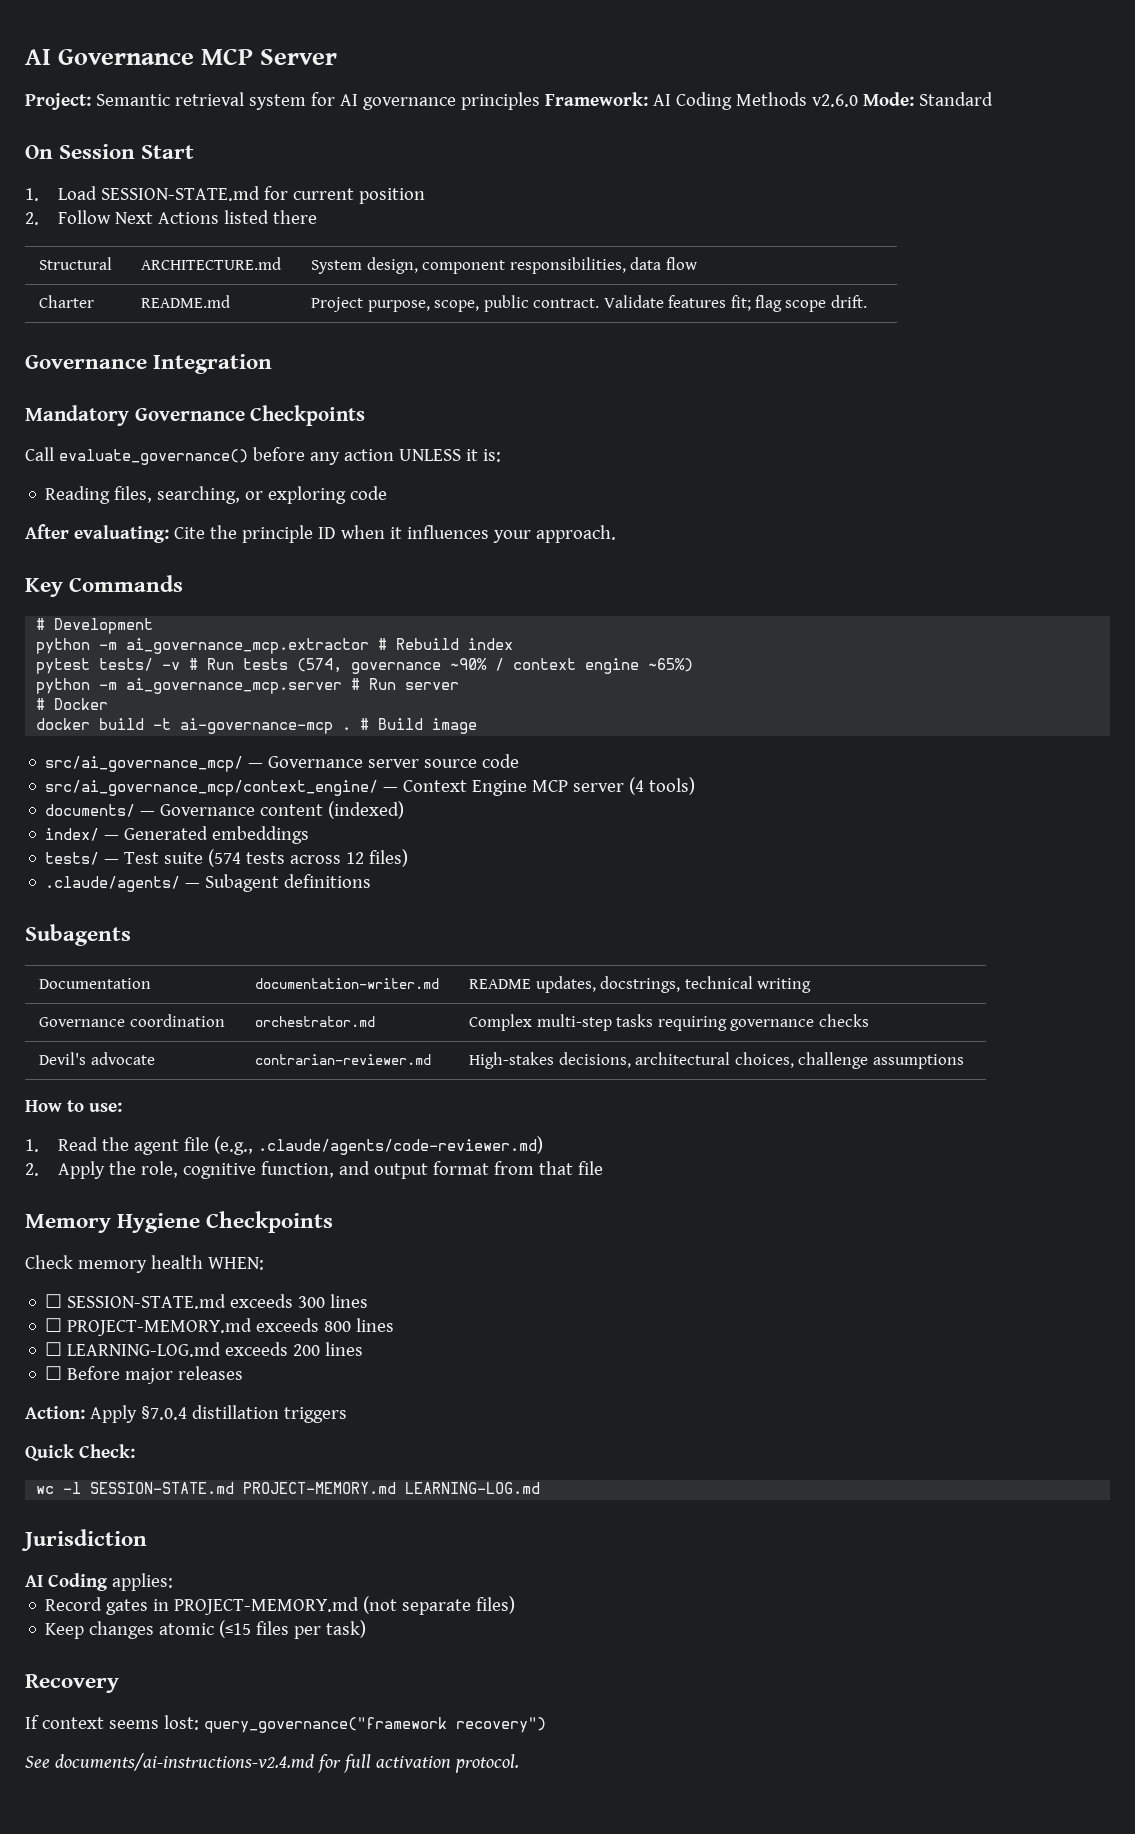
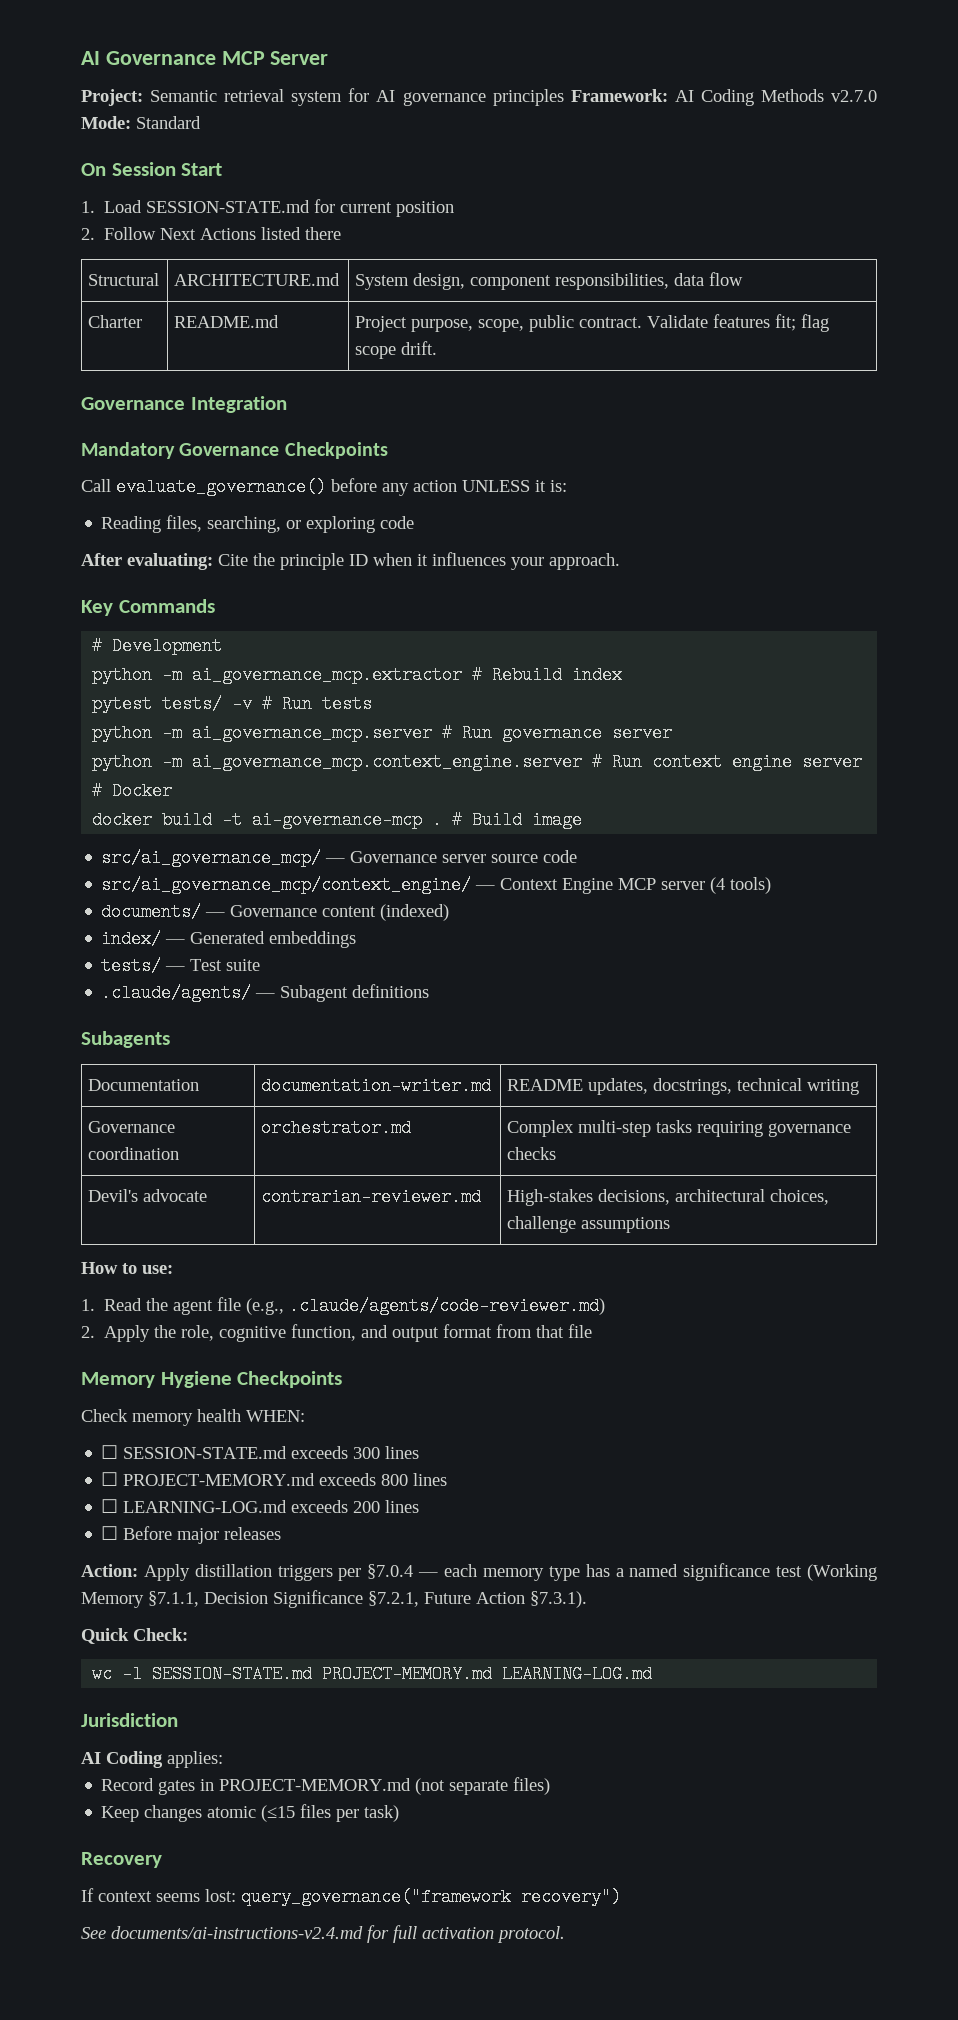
[811,94,858,107] v2.6.0 -> [831,90,877,102] v2.7.0
[297,658,694,674] (574, governance ~90% / context engine ~65%) -> (373, 704) none
(397, 684) none -> [502,724,673,742] [92,753,793,771] governance server // python -m ai_governance_mcp.context_engine.server # Run context engine
[208,849,409,867] (574 tests across 12 files) -> (261, 965) none
[140,1406,187,1420] §7.0.4 -> (190, 1572) none
(347, 1415) none -> [338,1563,878,1581] [81,1590,587,1608] per §7.0.4 — each memory type has a named significance test (Working Memory §7.1.1, Decision Significance §7.2.1, Future Action §7.3.1).

